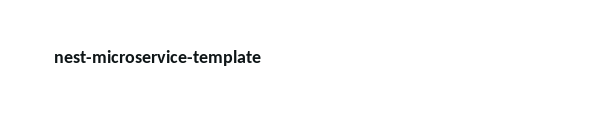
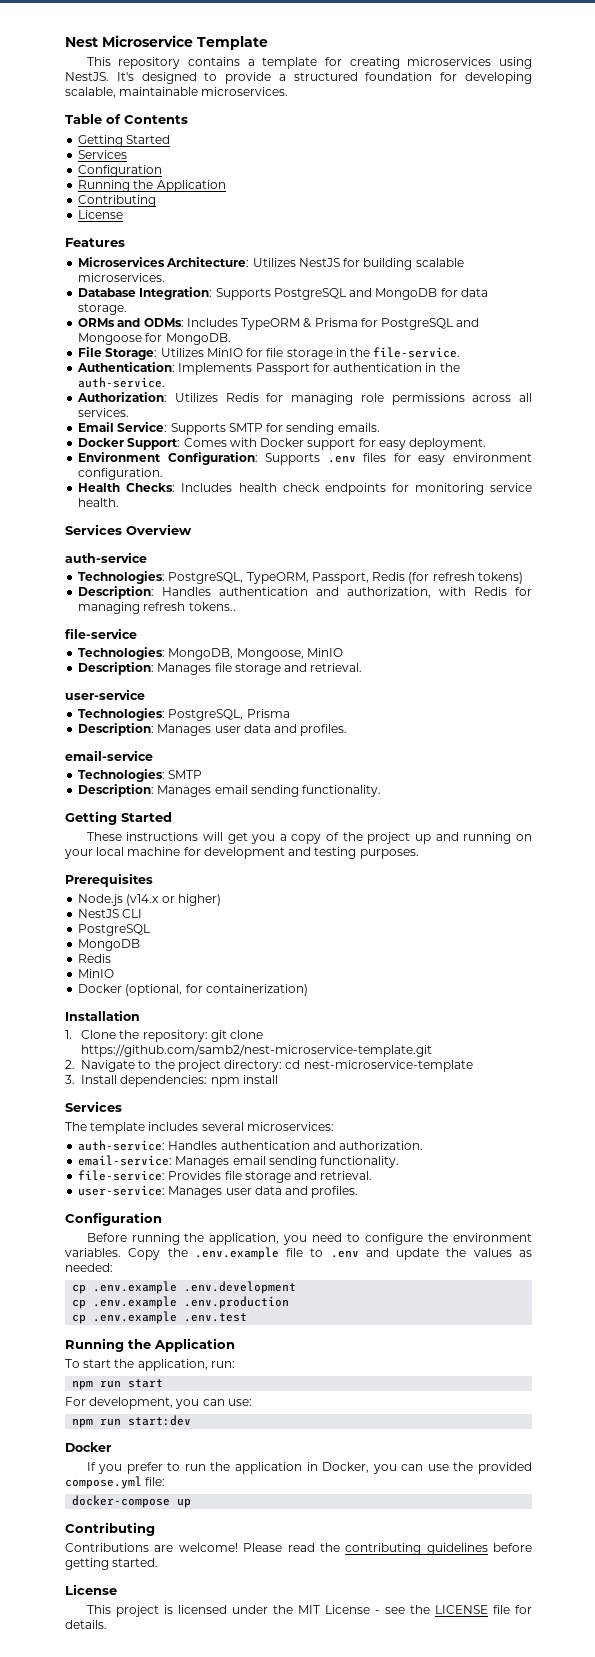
[54,50,261,66] nest-microservice-template -> [65,35,268,50] [86,57,532,69] [65,72,532,84] [65,87,289,98] [65,114,188,124] [78,135,171,147] [78,150,128,159] [78,165,163,177] [78,180,226,192] [78,195,157,207] [78,210,124,219] [65,238,125,247] [78,257,464,270] [78,273,166,282] [78,287,488,300] [78,303,128,315] [78,318,480,330] [78,333,231,345] [78,347,461,360] [77,362,460,375] [78,377,166,388] [77,392,533,405] [78,408,130,417] [78,422,380,435] [78,438,487,450] [78,452,532,465] [78,468,164,480] [78,483,532,495] [78,498,120,507] [65,524,192,535] [65,552,147,563] [78,571,523,584] [78,586,532,599] [78,602,236,614] [65,628,137,639] [78,647,343,660] [78,662,363,675] [65,689,145,700] [78,708,290,721] [78,723,348,736] [65,750,153,761] [78,769,203,782] [78,784,382,797] [65,811,172,825] [86,832,532,844] [64,847,419,859] [65,873,153,887] [78,894,221,906] [78,909,143,918] [78,924,151,936] [78,939,141,951] [78,954,112,963] [78,969,115,978] [78,984,308,996] [65,1010,140,1021] [65,1030,264,1042] [81,1044,433,1057] [65,1060,473,1072] [65,1075,278,1087] [65,1101,122,1112] [65,1122,334,1134] [78,1140,424,1151] [78,1155,400,1168] [78,1170,373,1183] [78,1185,359,1198] [65,1212,162,1226] [86,1233,532,1245] [65,1247,532,1260] [65,1263,113,1272] [72,1281,297,1294] [72,1296,290,1309] [72,1311,248,1324] [65,1338,235,1352] [65,1359,235,1371] [72,1379,164,1390] [65,1397,252,1409] [72,1415,192,1428] [65,1442,112,1452] [86,1462,532,1474] [65,1476,166,1489] [72,1495,192,1508] [65,1522,155,1536] [65,1543,532,1555] [65,1558,159,1570] [65,1584,117,1595] [86,1605,532,1617] [65,1620,107,1629] Nest Microservice Template // This repository contains a template for creating microservices using NestJS. It's designed to provide a structured foundation for developing scalable, maintainable microservices. // Table of Contents // Getting Started // Services // Configuration // Running the Application // Contributing // License // Features // Microservices Architecture: Utilizes NestJS for building scalable microservices. // Database Integration: Supports PostgreSQL and MongoDB for data storage. // ORMs and ODMs: Includes TypeORM & Prisma for PostgreSQL and Mongoose for MongoDB. // File Storage: Utilizes MinIO for file storage in the file-service. // Authentication: Implements Passport for authentication in the auth-service. // Authorization: Utilizes Redis for managing role permissions across all services. // Email Service: Supports SMTP for sending emails. // Docker Support: Comes with Docker support for easy deployment. // Environment Configuration: Supports .env files for easy environment configuration. // Health Checks: Includes health check endpoints for monitoring service health. // Services Overview // auth-service // Technologies: PostgreSQL, TypeORM, Passport, Redis (for refresh tokens) // Description: Handles authentication and authorization, with Redis for managing refresh tokens.. // file-service // Technologies: MongoDB, Mongoose, MinIO // Description: Manages file storage and retrieval. // user-service // Technologies: PostgreSQL, Prisma // Description: Manages user data and profiles. // email-service // Technologies: SMTP // Description: Manages email sending functionality. // Getting Started // These instructions will get you a copy of the project up and running on your local machine for development and testing purposes. // Prerequisites // Node.js (v14.x or higher) // NestJS CLI // PostgreSQL // MongoDB // Redis // MinIO // Docker (optional, for containerization) // Installation // 1. Clone the repository: git clone https://github.com/samb2/nest-microservice-template.git // 2. Navigate to the project directory: cd nest-microservice-template // 3. Install dependencies: npm install // Services // The template includes several microservices: // auth-service: Handles authentication and authorization. // email-service: Manages email sending functionality. // file-service: Provides file storage and retrieval. // user-service: Manages user data and profiles. // Configuration // Before running the application, you need to configure the environment variables. Copy the .env.example file to .env and update the values as needed: // cp .env.example .env.development // cp .env.example .env.production // cp .env.example .env.test // Running the Application // To start the application, run: // npm run start // For development, you can use: // npm run start:dev // Docker // If you prefer to run the application in Docker, you can use the provided compose.yml file: // docker-compose up // Contributing // Contributions are welcome! Please read the contributing guidelines before getting started. // License // This project is licensed under the MIT License - see the LICENSE file for details.

